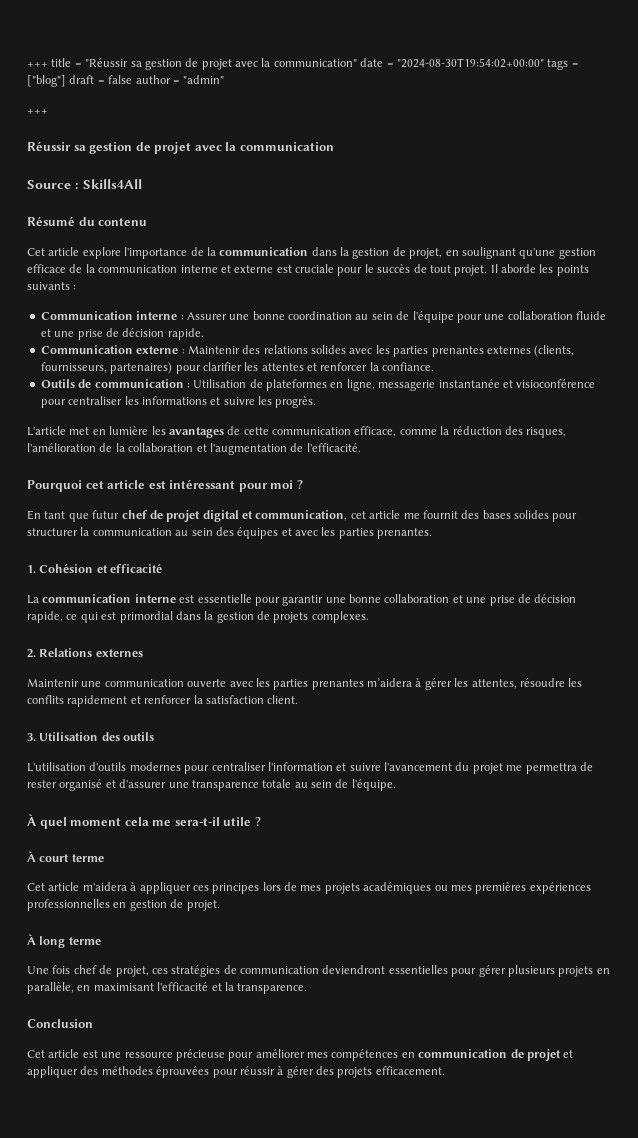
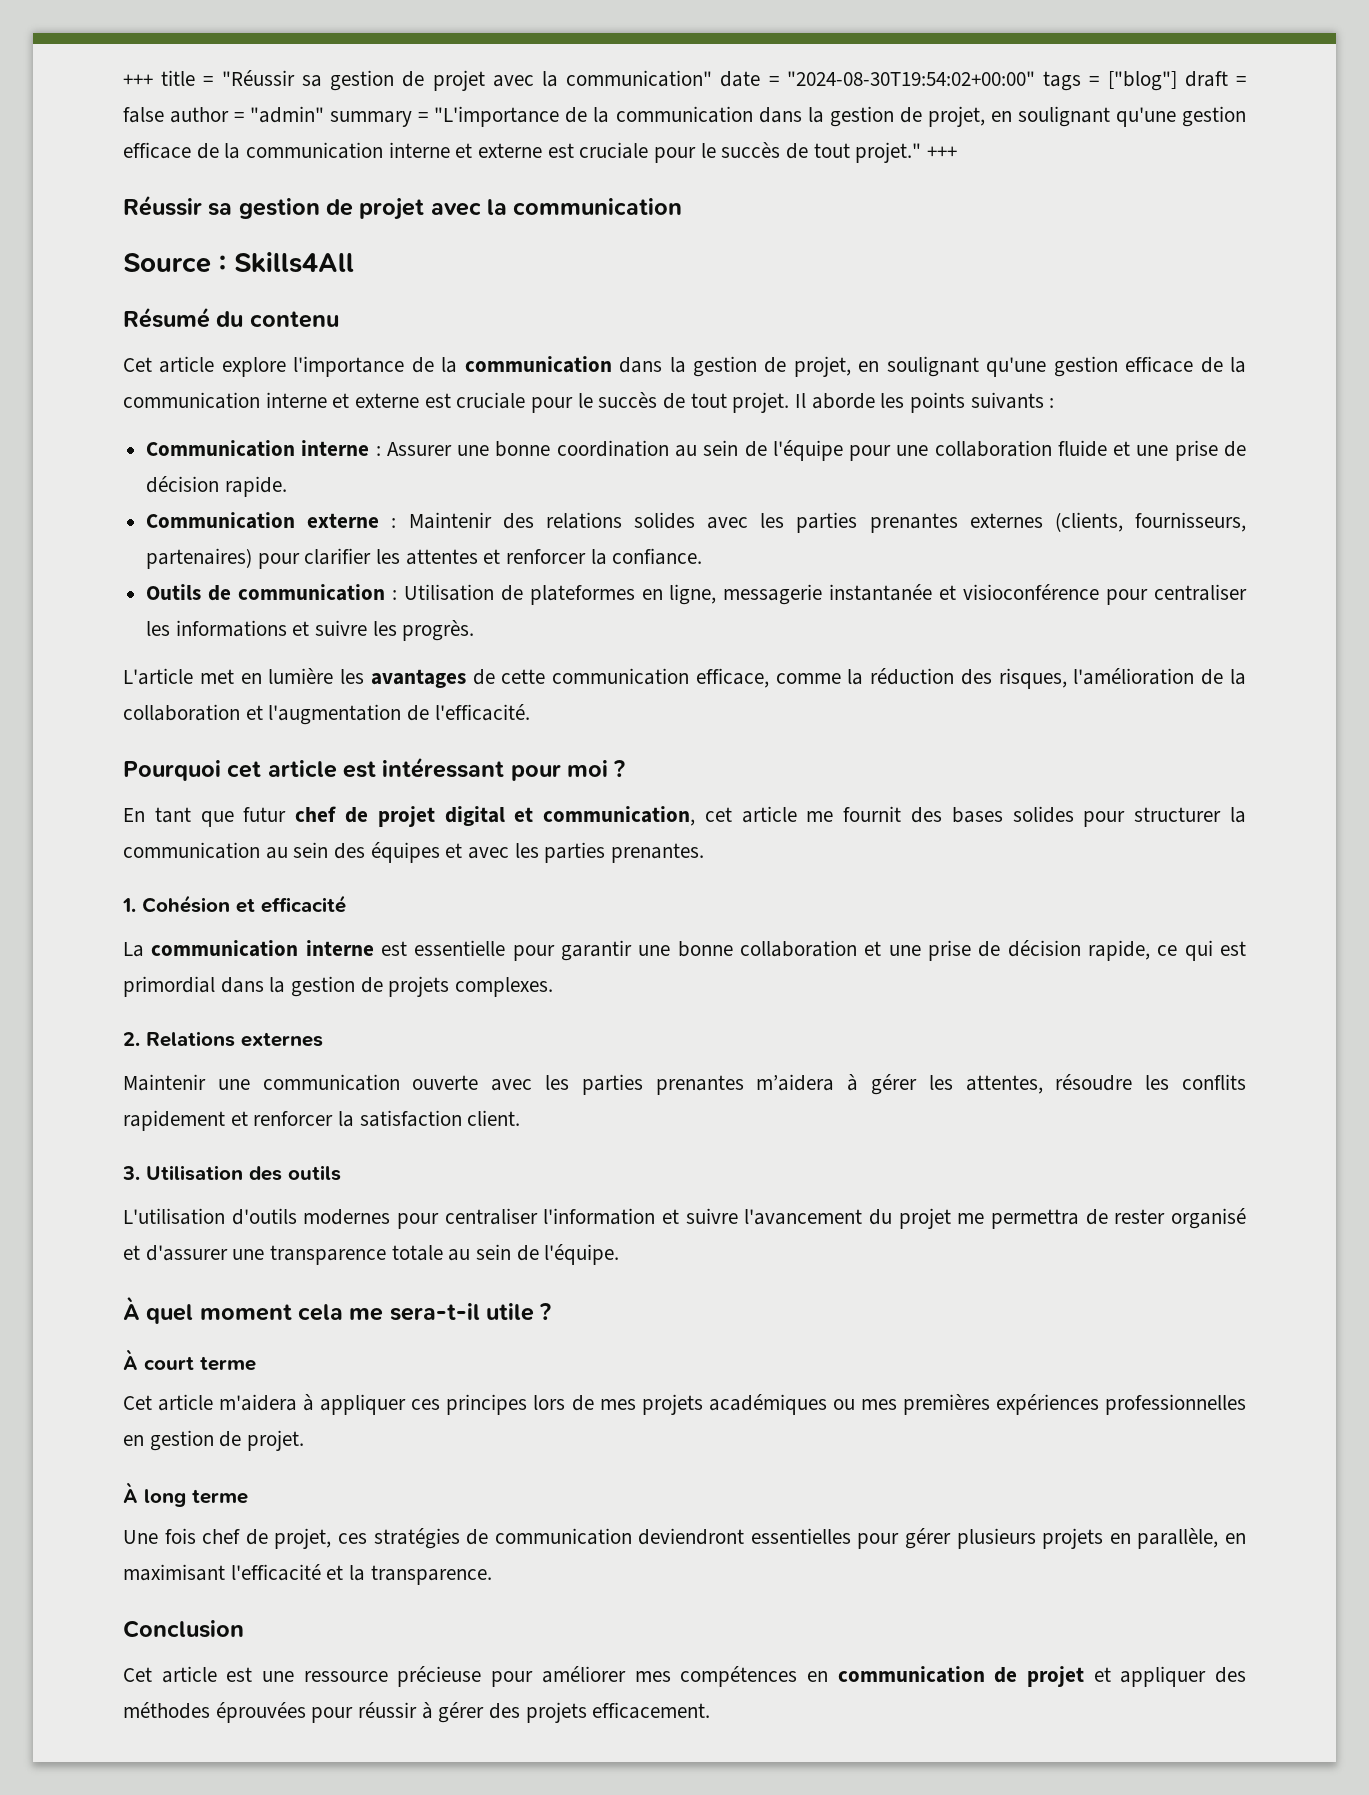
(225, 79) // -> [330,106,1246,127] [123,142,922,163] summary = "L'importance de la communication dans la gestion de projet, en soulignant qu'une gestion efficace de la communication interne et externe est cruciale pour le succès de tout projet."

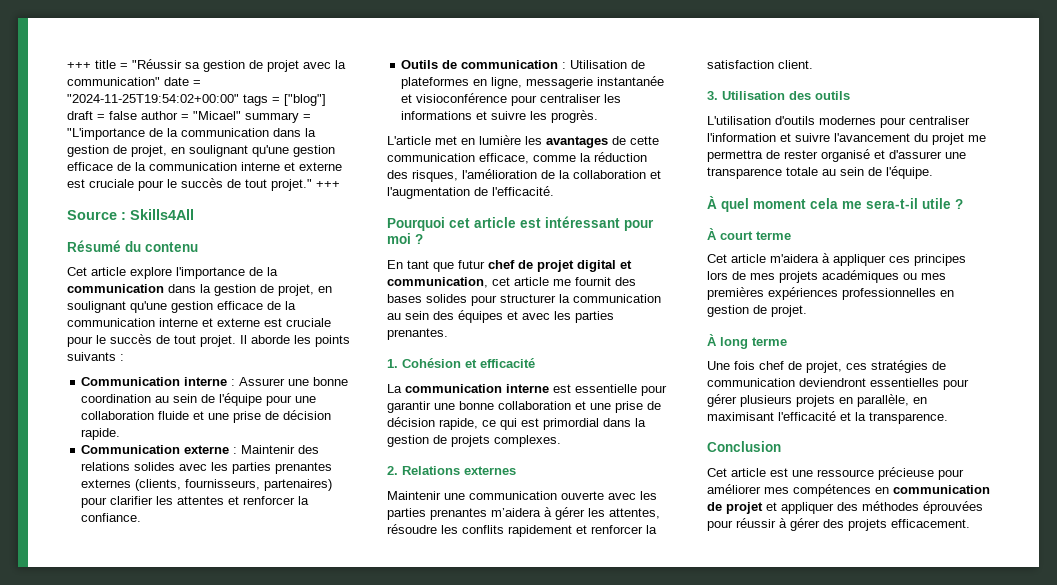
[786,71,1035,86] "2024-08-30T19:54:02+00:00" -> [67,94,239,103] "2024-11-25T19:54:02+00:00"
[250,106,325,123] "admin" -> [193,111,241,120] "Micael"
[123,195,683,220] // Réussir sa gestion de projet avec la communication -> (340, 184) none

